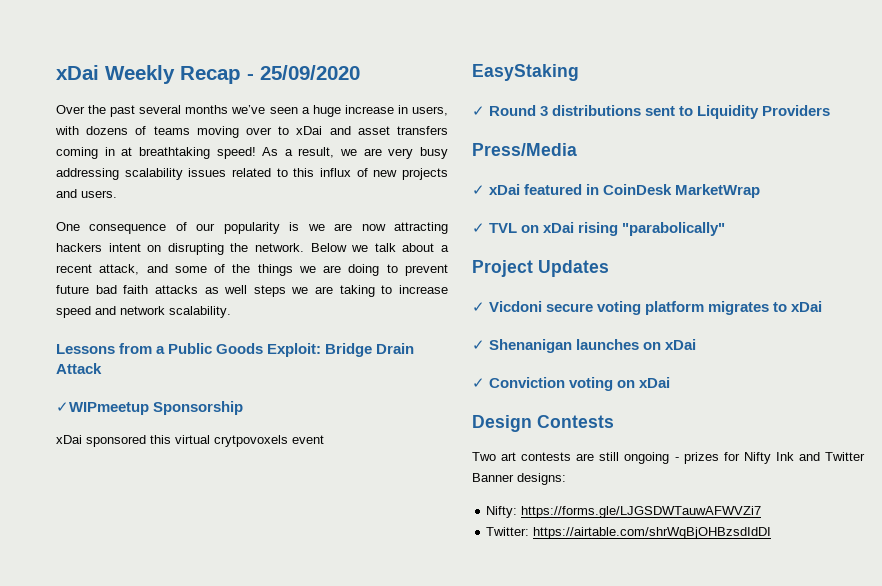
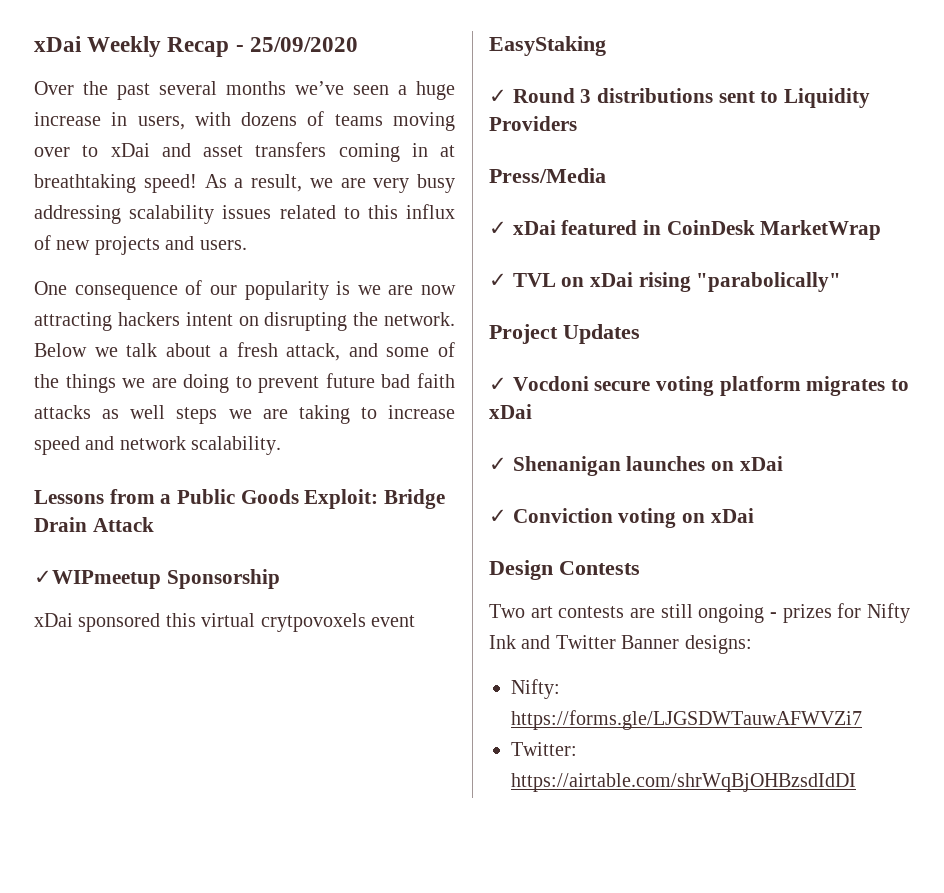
[56,264,92,273] recent -> [236,342,278,357] fresh
[489,301,543,312] Vicdoni -> [512,376,589,391] Vocdoni

